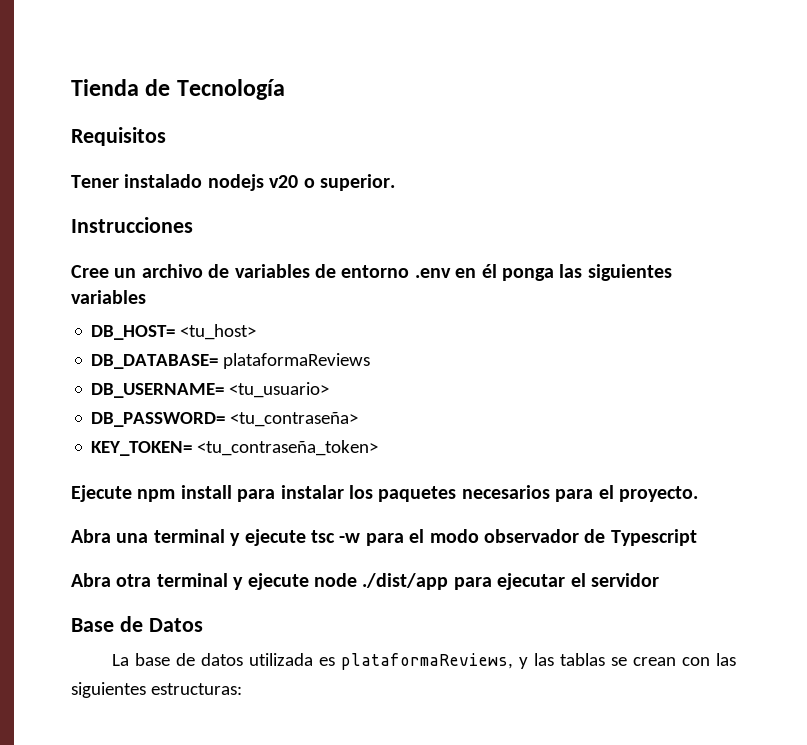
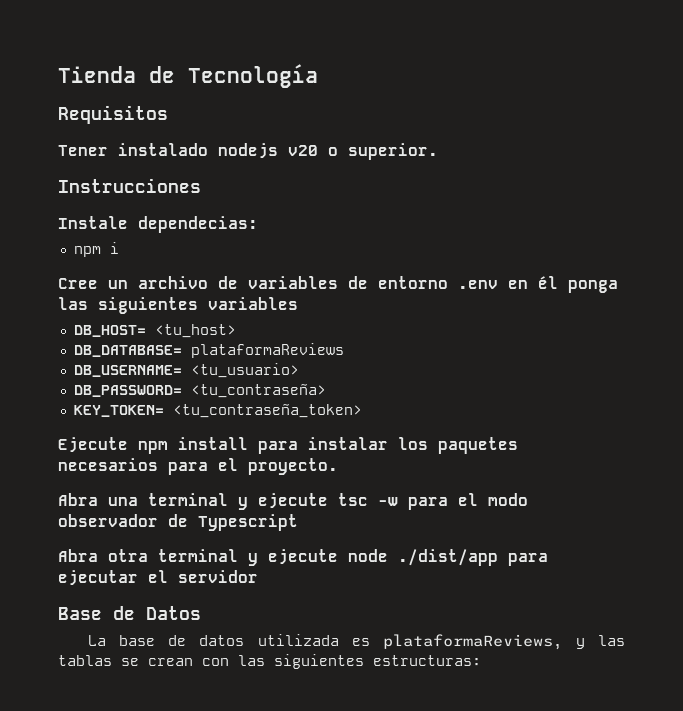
(193, 225) none -> [58,216,258,233] [73,242,119,257] // Instale dependecias: // npm i

